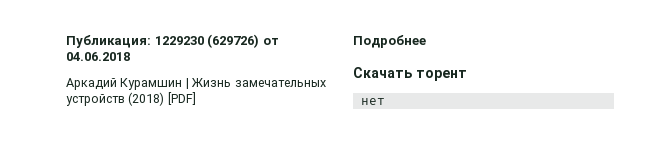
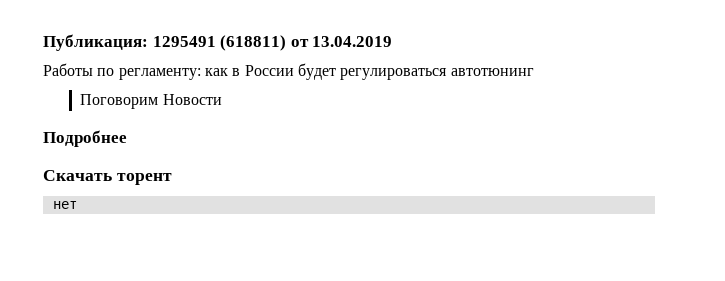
[154,34,279,48] [66,52,130,61] [66,78,326,90] [66,92,196,106] 1229230 (629726) от 04.06.2018 // Аркадий Курамшин | Жизнь замечательных устройств (2018) [PDF] -> [152,35,393,51] [43,63,534,80] [80,94,222,109] 1295491 (618811) от 13.04.2019 // Работы по регламенту: как в России будет регулироваться автотюнинг // Поговорим Новости

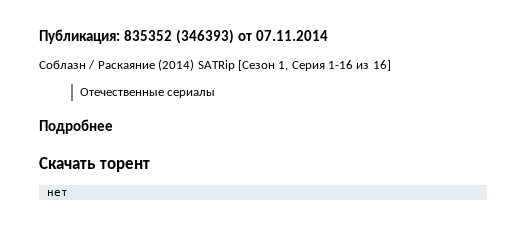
[152,35,393,51] [43,63,534,80] [80,94,222,109] 1295491 (618811) от 13.04.2019 // Работы по регламенту: как в России будет регулироваться автотюнинг // Поговорим Новости -> [123,29,328,44] [39,59,391,71] [80,88,216,98] 835352 (346393) от 07.11.2014 // Соблазн / Раскаяние (2014) SATRip [Сезон 1, Серия 1-16 из 16] // Отечественные сериалы

